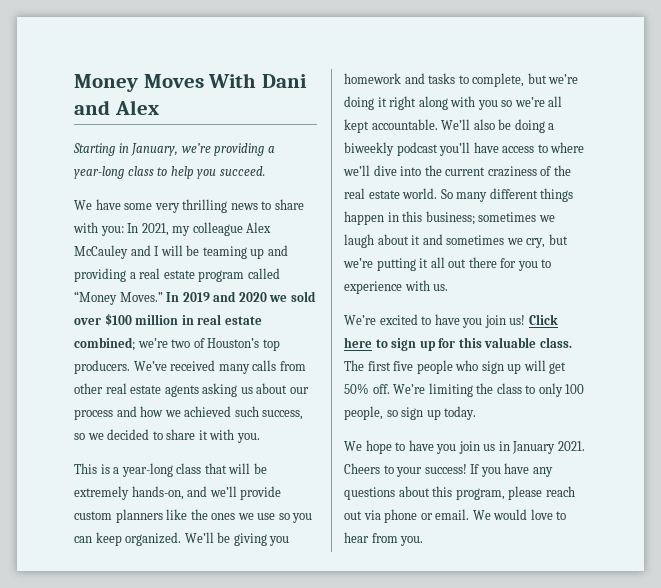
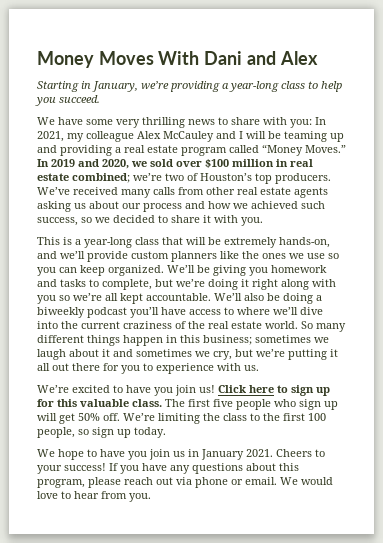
[238,292,267,302] 2020 -> [102,159,129,169] 2020,
[538,383,563,397] only -> [263,413,305,421] the first

